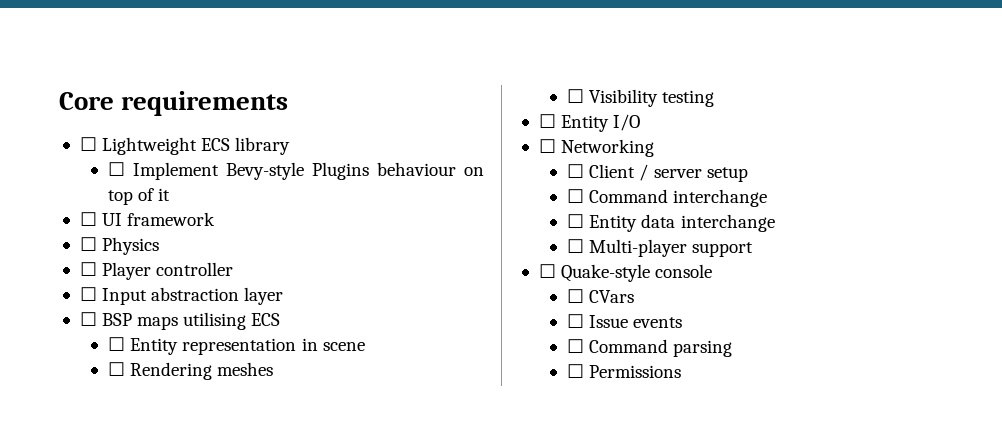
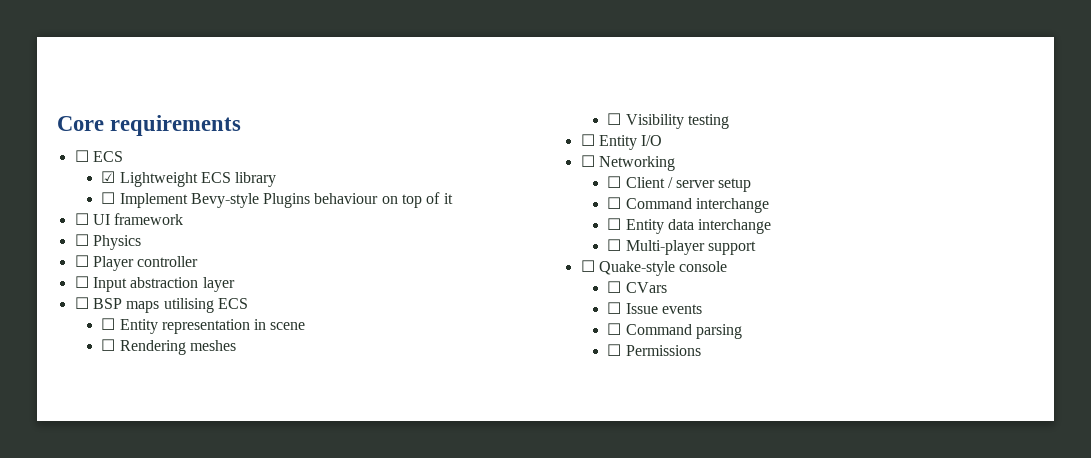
(97, 144) none -> [92,151,123,162] [101,171,116,183] ECS // ☑

